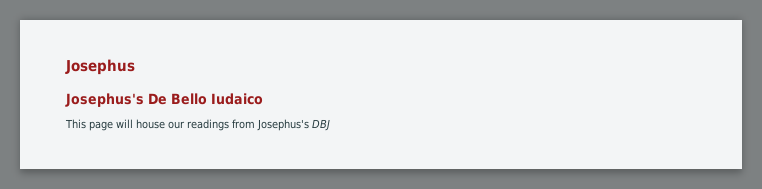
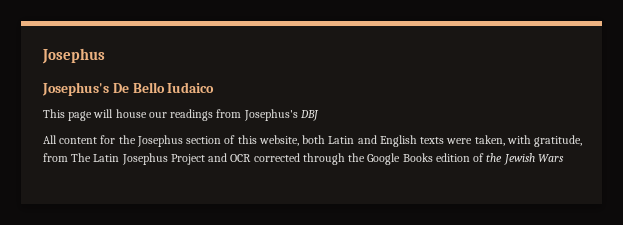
(330, 125) none -> [43,135,583,147] [43,153,564,165] // All content for the Josephus section of this website, both Latin and English texts were taken, with gratitude, from The Latin Josephus Project and OCR corrected through the Google Books edition of the Jewish Wars

